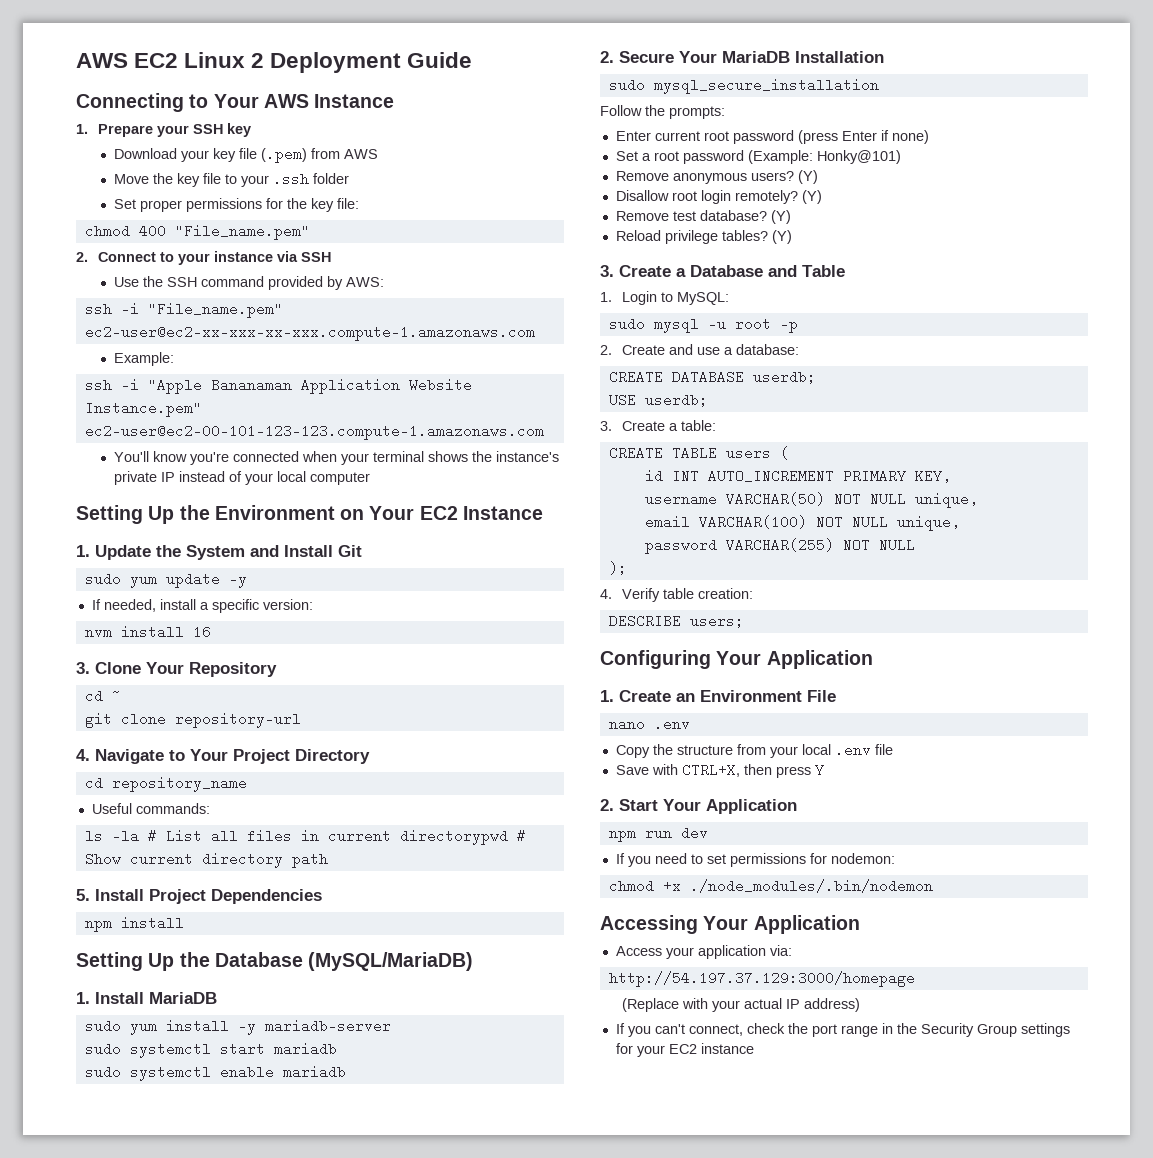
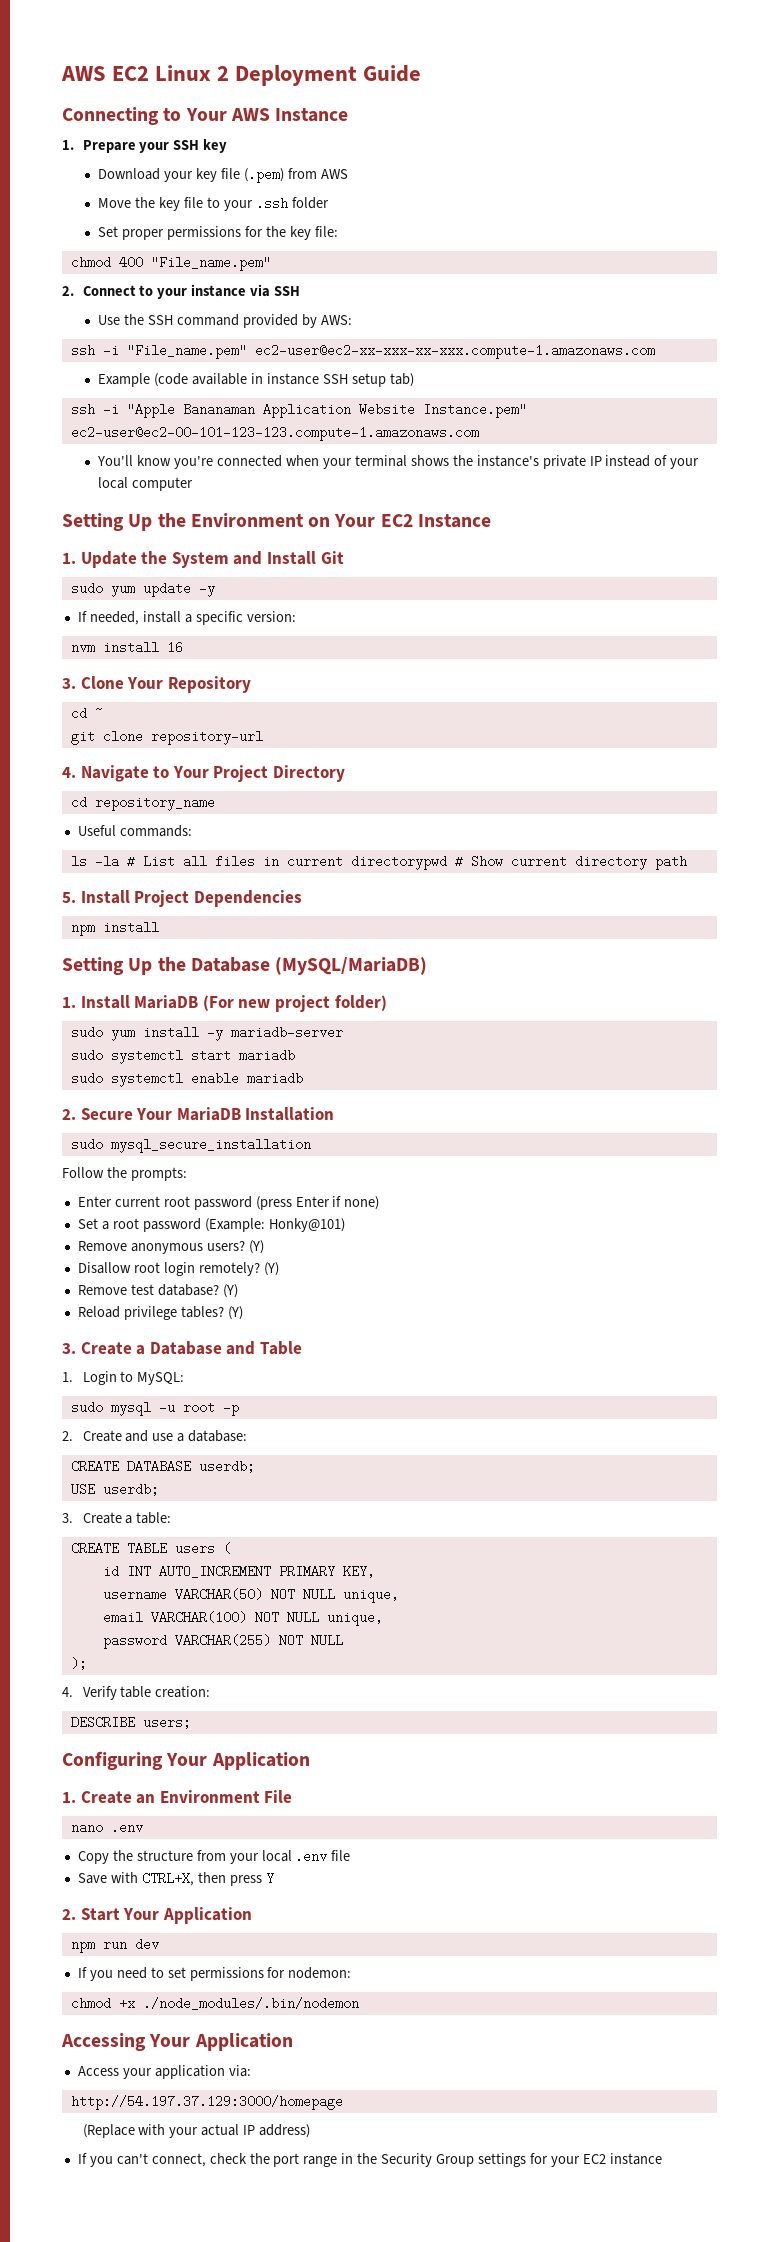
[113,352,174,366] Example: -> [98,373,414,387] Example (code available in instance SSH setup tab)
(217, 998) none -> [202,995,387,1012] (For new project folder)

